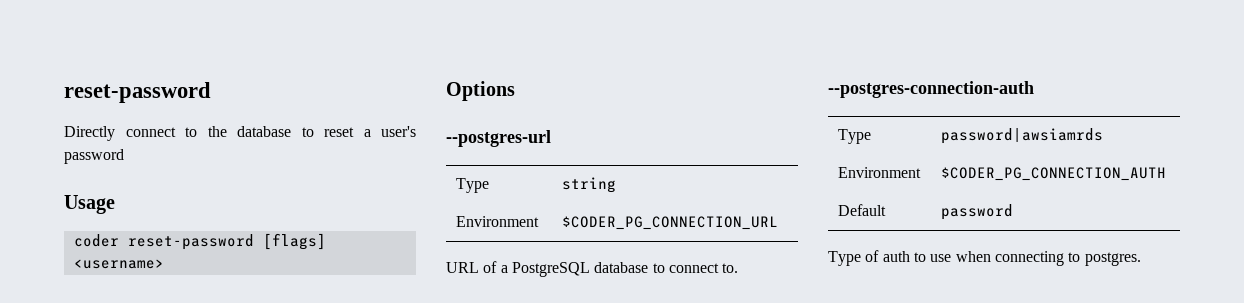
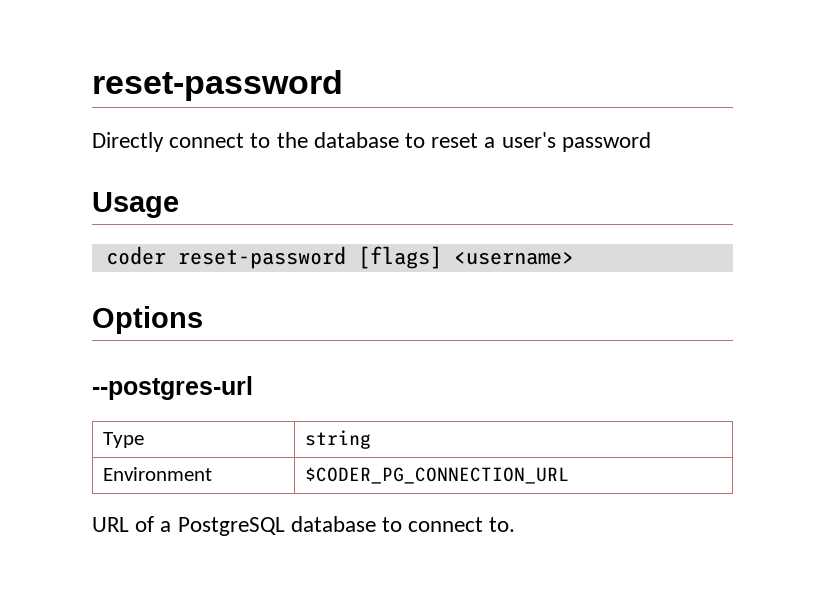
[828,81,1034,98] [837,129,871,144] [940,128,1103,144] [837,167,921,178] [940,167,1166,181] [837,204,886,216] [940,204,1013,220] [828,250,1141,266] // --postgres-connection-auth // Type | password|awsiamrds // Environment | $CODER_PG_CONNECTION_AUTH // Default | password // Type of auth to use when connecting to postgres. -> (516, 524) none

